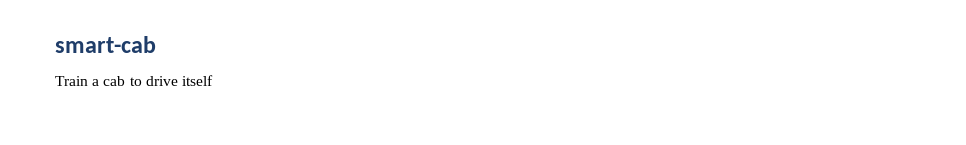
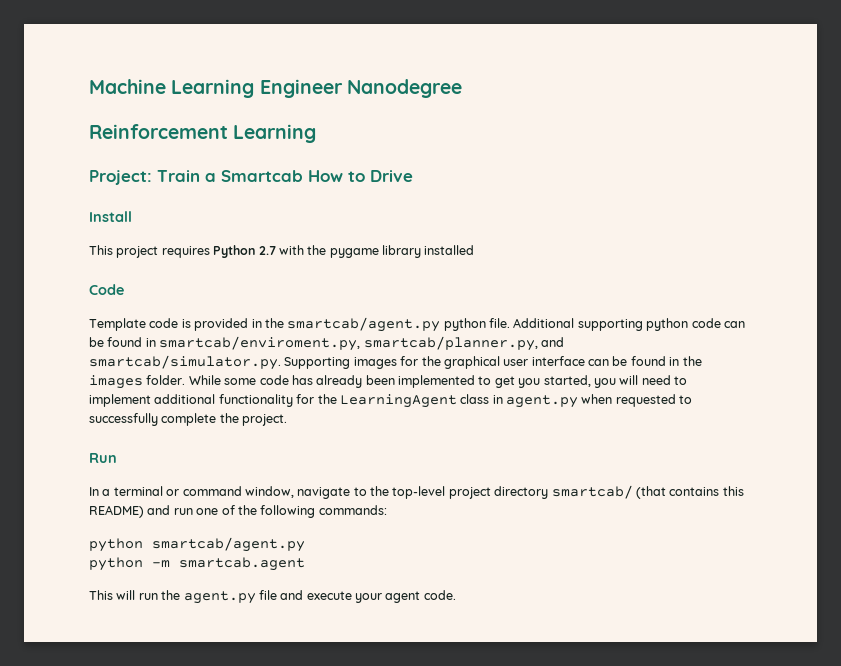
[55,36,156,53] [55,75,213,86] smart-cab // Train a cab to drive itself -> [89,79,462,98] [89,124,317,143] [89,170,413,185] [89,211,132,222] [89,245,475,258] [89,284,124,295] [89,317,745,332] [89,336,564,351] [89,355,702,370] [89,375,687,389] [89,394,693,408] [89,413,288,426] [89,453,117,463] [89,485,744,499] [89,505,387,518] [89,537,305,552] [89,557,305,571] [89,590,456,604] Machine Learning Engineer Nanodegree // Reinforcement Learning // Project: Train a Smartcab How to Drive // Install // This project requires Python 2.7 with the pygame library installed // Code // Template code is provided in the smartcab/agent.py python file. Additional supporting python code can be found in smartcab/enviroment.py, smartcab/planner.py, and smartcab/simulator.py. Supporting images for the graphical user interface can be found in the images folder. While some code has already been implemented to get you started, you will need to implement additional functionality for the LearningAgent class in agent.py when requested to successfully complete the project. // Run // In a terminal or command window, navigate to the top-level project directory smartcab/ (that contains this README) and run one of the following commands: // python smartcab/agent.py // python -m smartcab.agent // This will run the agent.py file and execute your agent code.

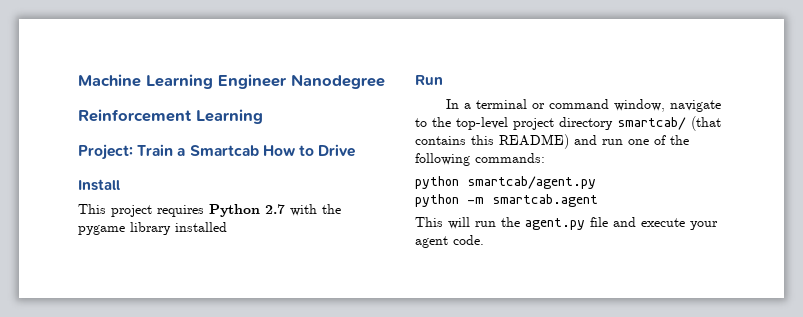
[89,284,124,295] [89,317,745,332] [89,336,564,351] [89,355,702,370] [89,375,687,389] [89,394,693,408] [89,413,288,426] // Code // Template code is provided in the smartcab/agent.py python file. Additional supporting python code can be found in smartcab/enviroment.py, smartcab/planner.py, and smartcab/simulator.py. Supporting images for the graphical user interface can be found in the images folder. While some code has already been implemented to get you started, you will need to implement additional functionality for the LearningAgent class in agent.py when requested to successfully complete the project. -> (227, 227) none

